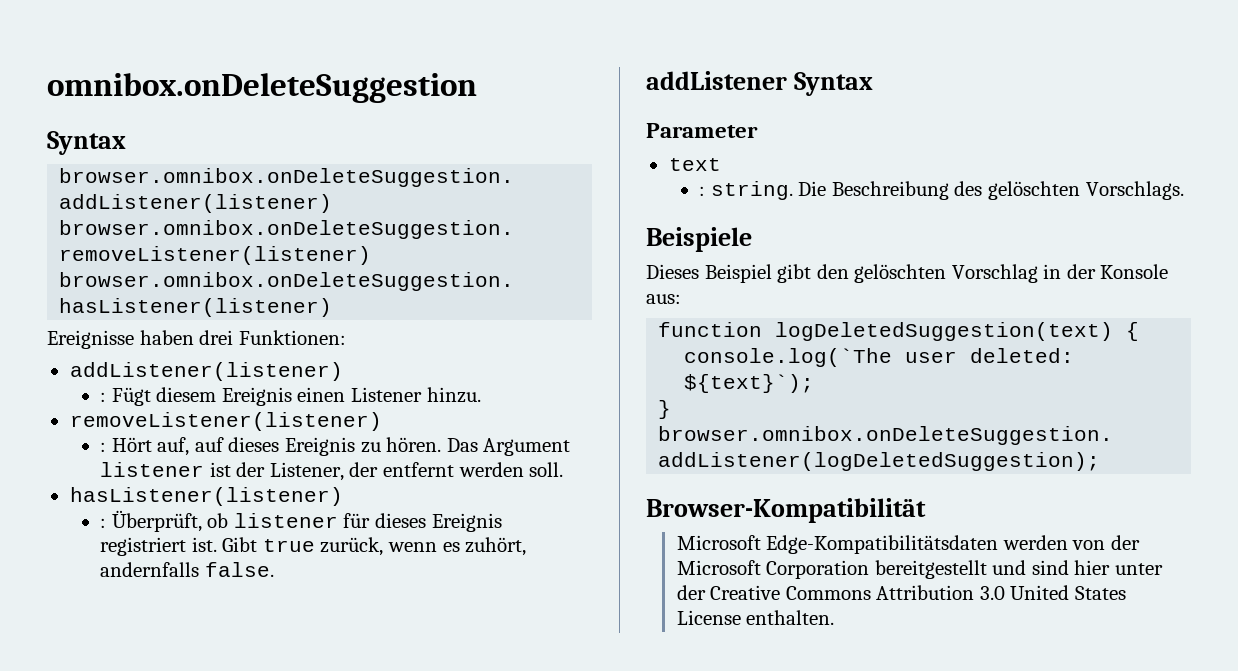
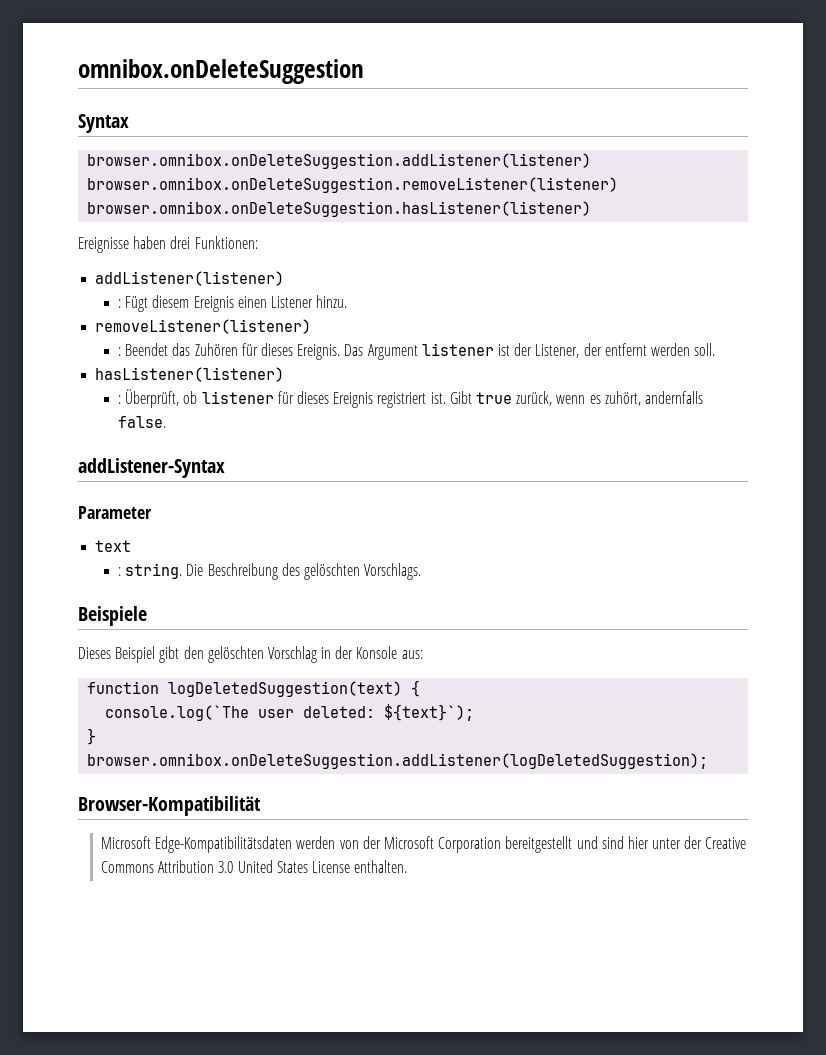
[111,437,442,456] Hört auf, auf dieses Ereignis zu hören. -> [125,343,341,360] Beendet das Zuhören für dieses Ereignis.
[646,71,873,96] addListener Syntax -> [78,458,225,478] addListener-Syntax

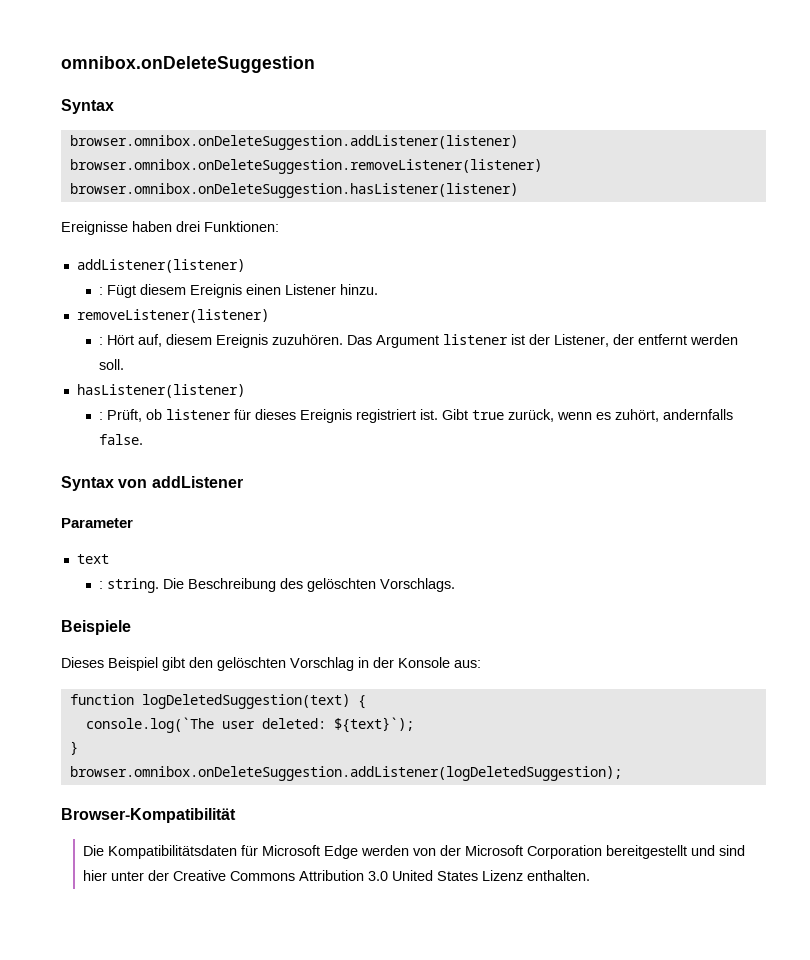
[125,343,341,360] Beendet das Zuhören für dieses Ereignis. -> [107,334,344,348] Hört auf, diesem Ereignis zuzuhören.
[125,389,180,408] Überprüft, -> [107,409,143,422] Prüft,
[78,458,225,478] addListener-Syntax -> [61,476,243,491] Syntax von addListener
[101,836,293,853] Microsoft Edge-Kompatibilitätsdaten -> [83,845,359,859] Die Kompatibilitätsdaten für Microsoft Edge
[311,861,350,873] License -> [482,870,524,881] Lizenz

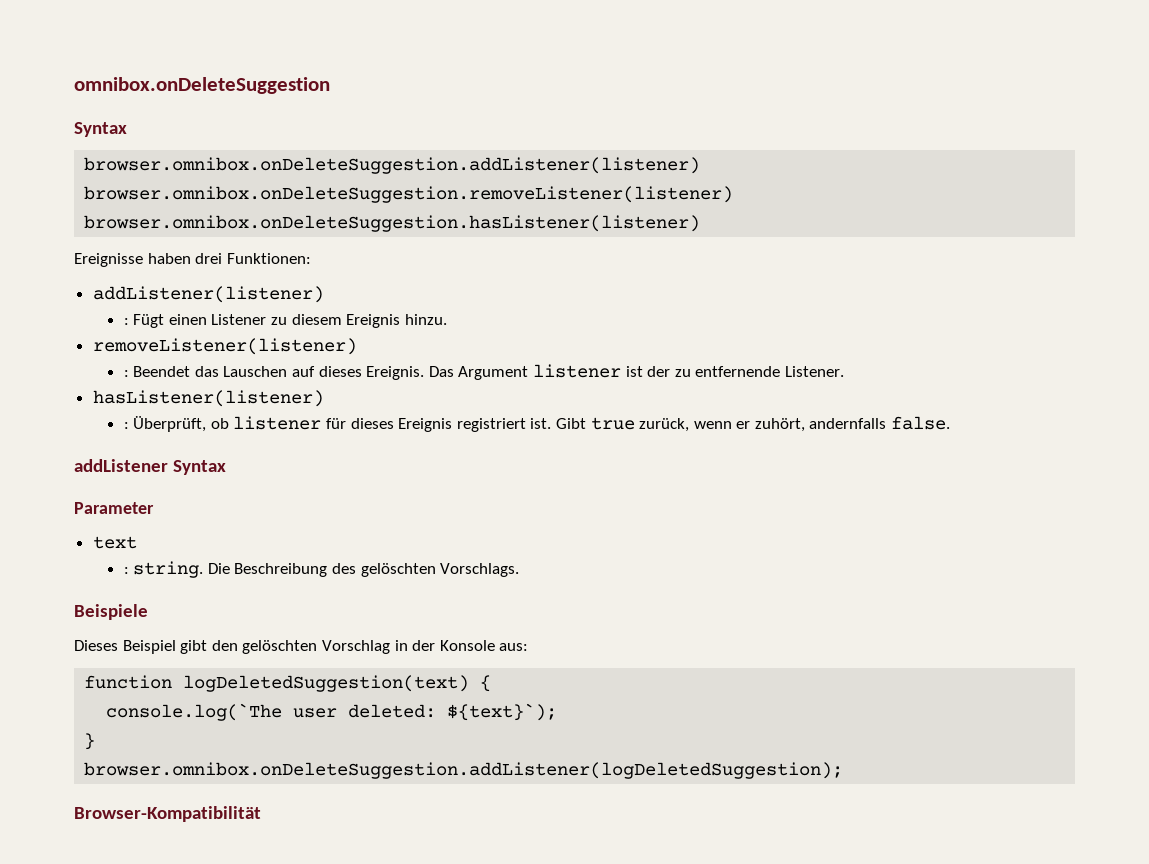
[140,284,379,298] [76,309,269,323] [99,334,344,348] diesem Ereignis einen Listener hinzu. // removeListener(listener) // : Hört auf, diesem Ereignis zuzuhören. -> [168,314,447,328] [92,338,357,355] [123,366,425,380] einen Listener zu diesem Ereignis hinzu. // removeListener(listener) // : Beendet das Lauschen auf dieses Ereignis.
[554,334,739,347] [99,359,125,370] Listener, der entfernt werden soll. -> [674,366,844,377] zu entfernende Listener.
[107,409,143,422] Prüft, -> [133,416,207,432] Überprüft,
[596,412,612,420] es -> [736,421,751,429] er
[61,476,243,491] Syntax von addListener -> [74,459,226,475] addListener Syntax
[83,845,746,859] [83,870,591,881] // Die Kompatibilitätsdaten für Microsoft Edge werden von der Microsoft Corporation bereitgestellt und sind hier unter der Creative Commons Attribution 3.0 United States Lizenz enthalten. -> (261, 814) none

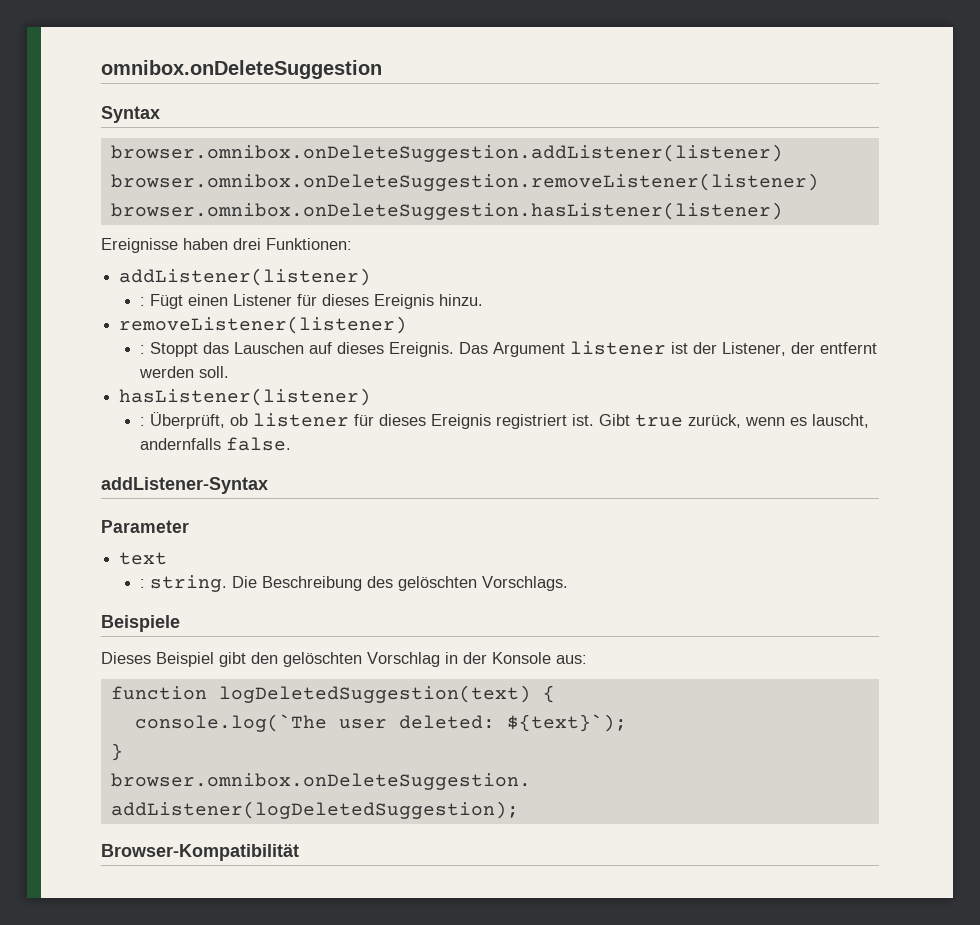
[270,314,342,325] zu diesem -> [297,294,370,306] für dieses
[133,366,191,377] Beendet -> [150,342,199,357] Stoppt
[674,366,844,377] zu entfernende Listener. -> [722,342,878,356] [139,366,230,378] Listener, der entfernt werden soll.
[736,418,805,432] er zuhört, -> [790,414,870,428] es lauscht,
[74,459,226,475] addListener Syntax -> [101,477,268,494] addListener-Syntax

